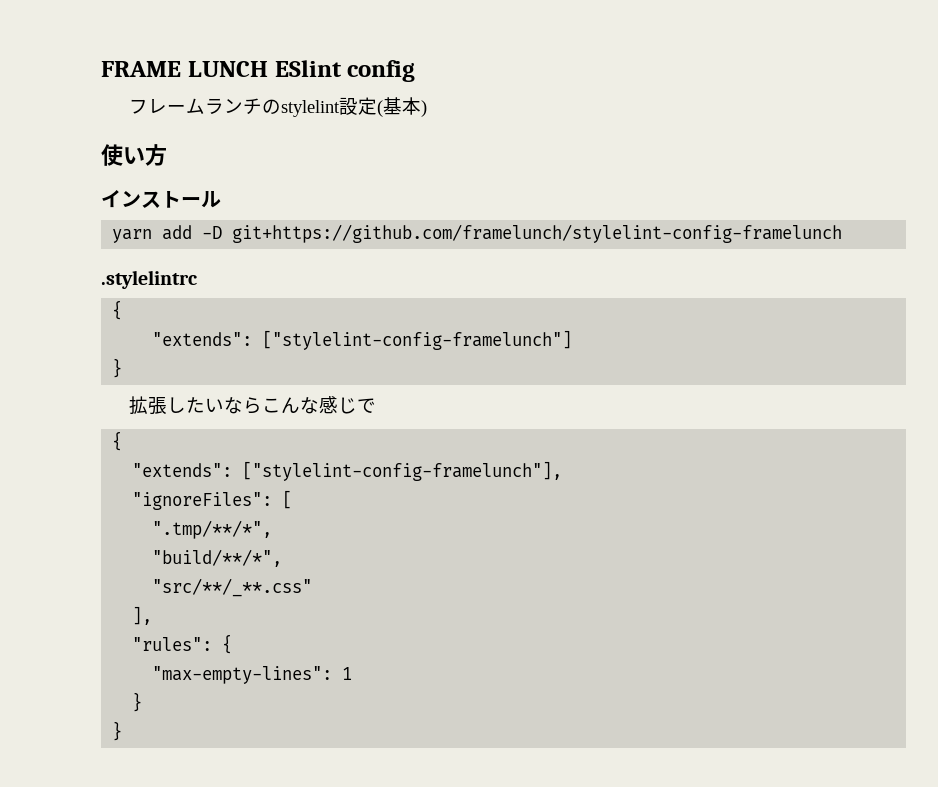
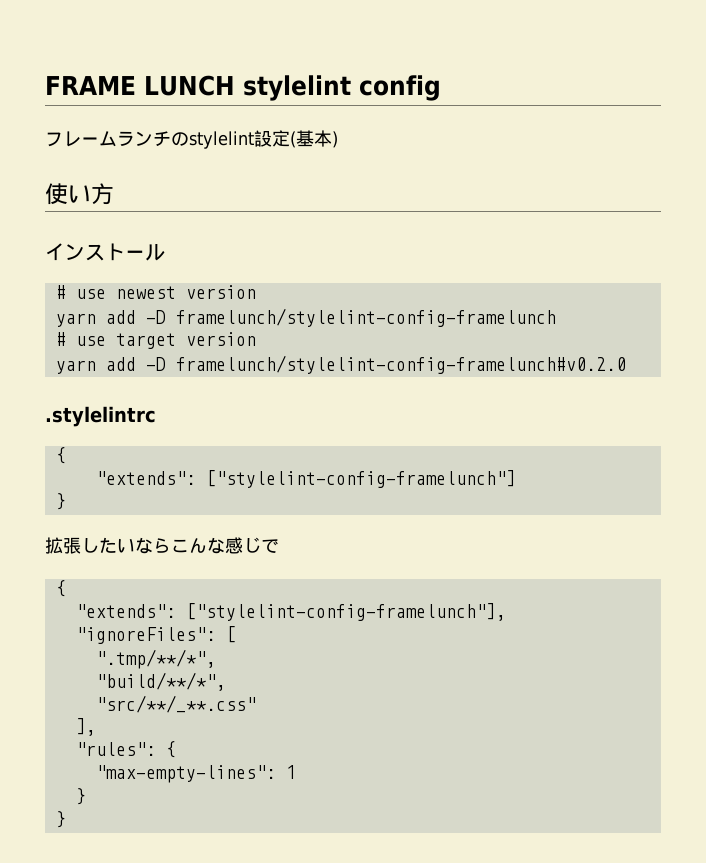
[274,60,342,77] ESlint -> [242,75,351,101] stylelint
[112,224,843,243] // yarn add -D git+https://github.com/framelunch/stylelint-config-framelunch -> [55,285,256,299] [55,308,556,327] [55,332,256,349] [55,355,626,374] // # use newest version // yarn add -D framelunch/stylelint-config-framelunch // # use target version // yarn add -D framelunch/stylelint-config-framelunch#v0.2.0

